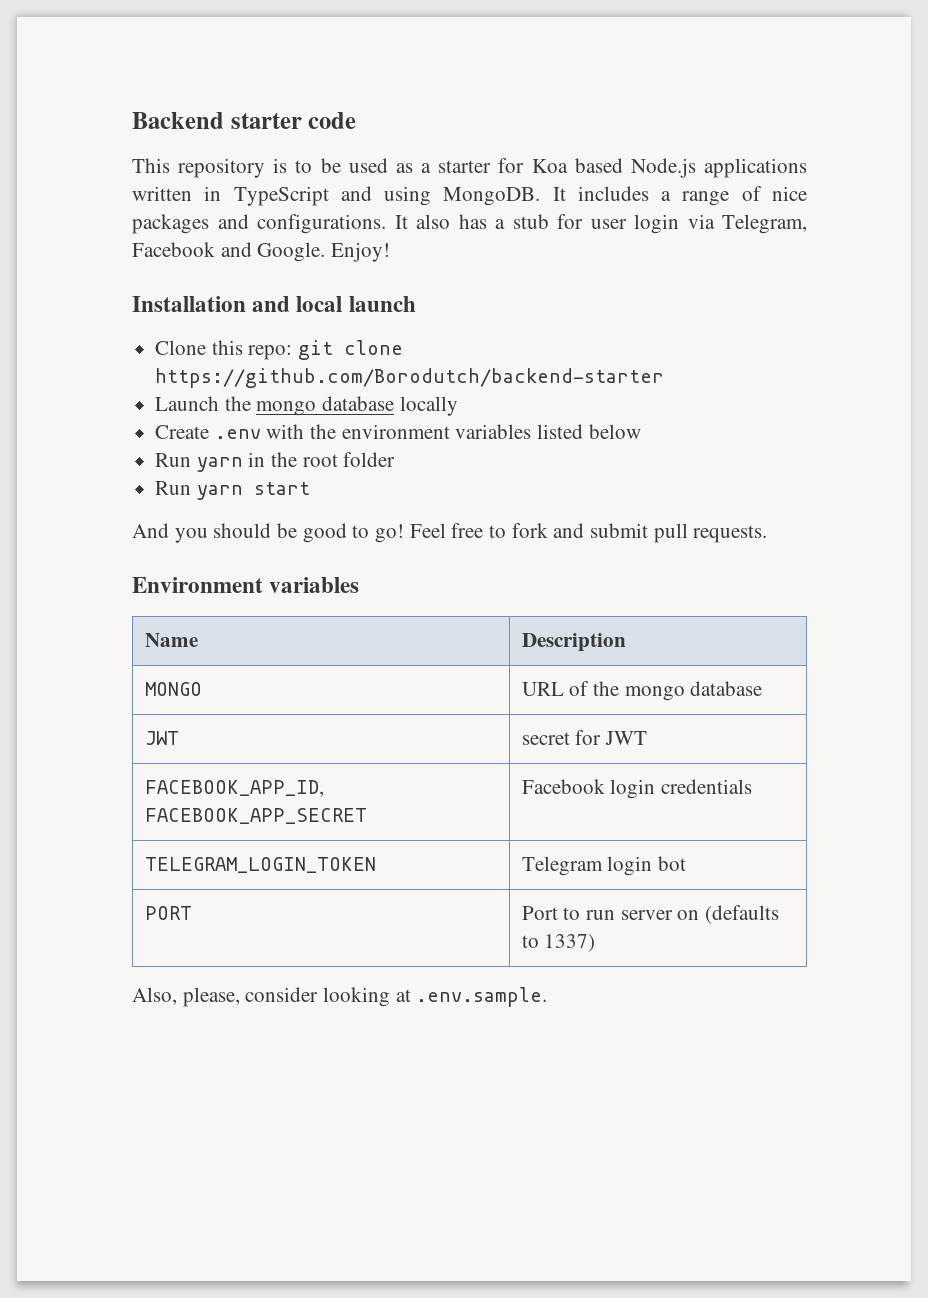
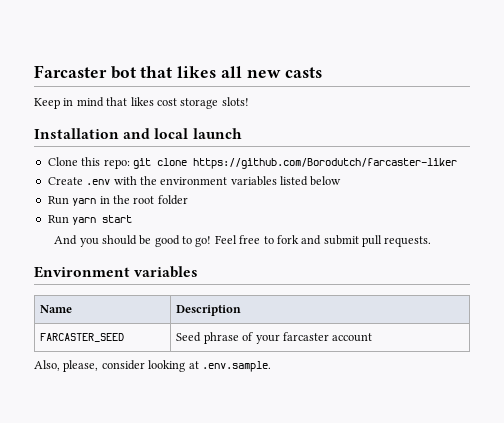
[132,112,357,129] [132,158,807,178] [132,186,807,206] [132,214,807,234] [132,242,391,262] Backend starter code // This repository is to be used as a starter for Koa based Node.js applications written in TypeScript and using MongoDB. It includes a range of nice packages and configurations. It also has a stub for user login via Telegram, Facebook and Google. Enjoy! -> [34,65,323,79] [34,97,249,109] Farcaster bot that likes all new casts // Keep in mind that likes cost storage slots!
[155,368,665,388] [155,396,458,416] https://github.com/Borodutch/backend-starter // Launch the mongo database locally -> [192,158,457,169] https://github.com/Borodutch/farcaster-liker
[144,682,202,696] [521,681,763,701] [144,731,179,745] [521,730,647,745] [144,780,324,797] [144,808,367,824] [521,779,752,799] [144,857,376,873] [521,856,686,876] [144,906,192,920] [521,905,779,924] [521,934,596,952] MONGO | URL of the mongo database // JWT | secret for JWT // FACEBOOK_APP_ID, FACEBOOK_APP_SECRET | Facebook login credentials // TELEGRAM_LOGIN_TOKEN | Telegram login bot // PORT | Port to run server on (defaults to 1337) -> [40,333,125,342] [176,332,373,344] FARCASTER_SEED | Seed phrase of your farcaster account

